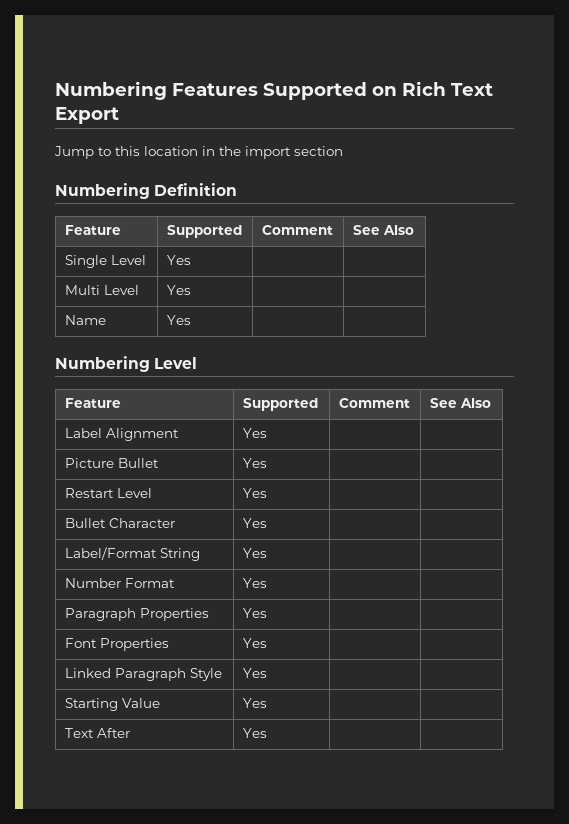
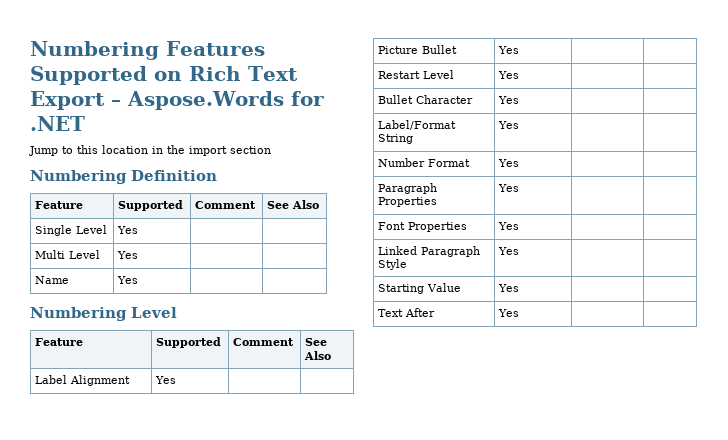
(119, 115) none -> [111,91,324,110] [30,116,85,131] – Aspose.Words for .NET

